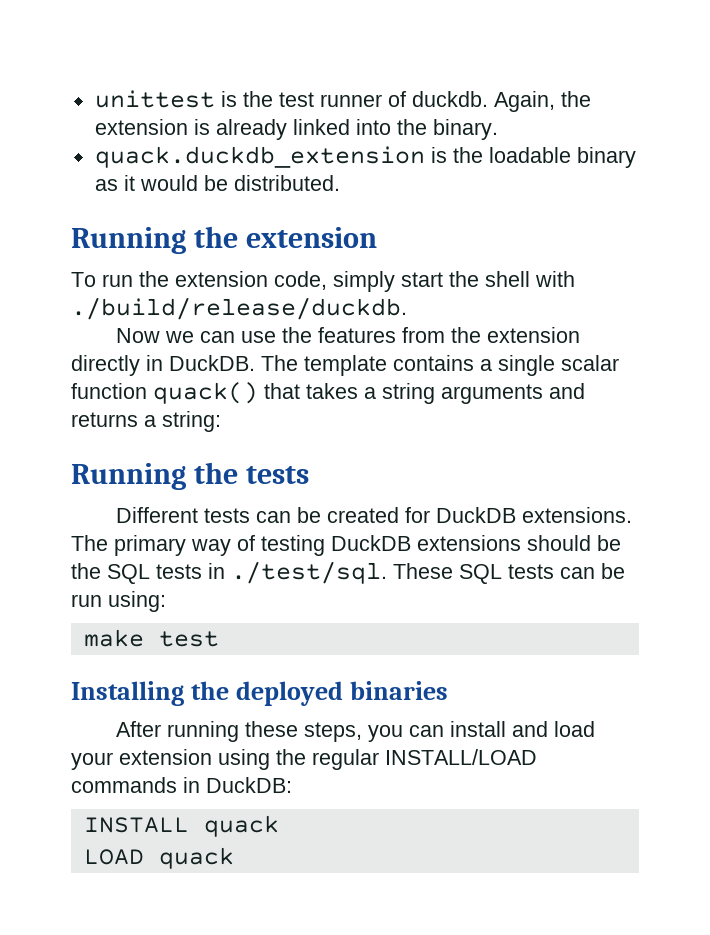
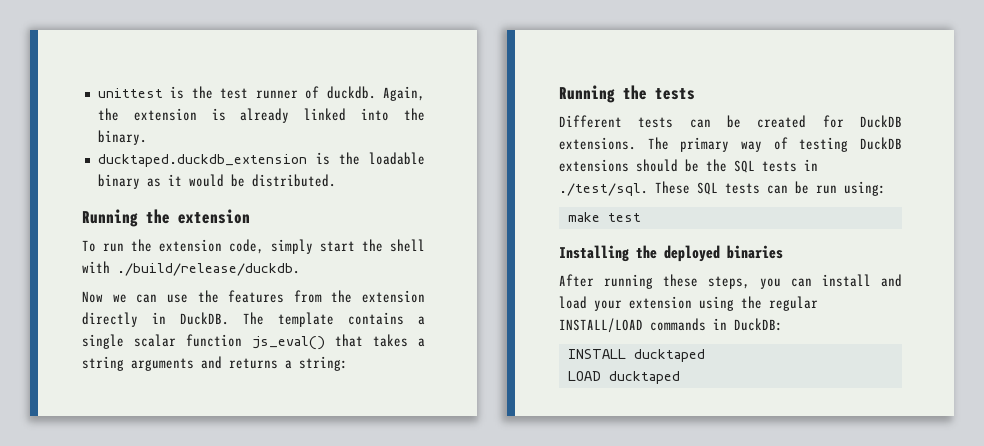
[94,146,425,168] quack.duckdb_extension -> [97,154,307,167] ducktaped.duckdb_extension
[153,382,258,404] quack() -> [252,336,325,350] js_eval()
[203,815,279,837] quack -> [633,349,705,362] ducktaped
[158,847,234,869] quack -> [608,371,680,384] ducktaped

